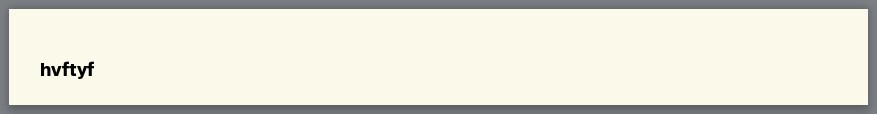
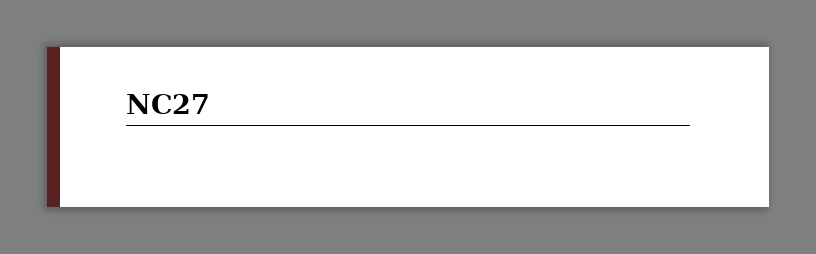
[40,61,94,79] hvftyf -> [126,94,210,114] NC27

